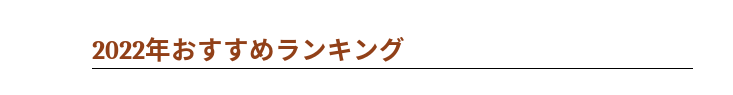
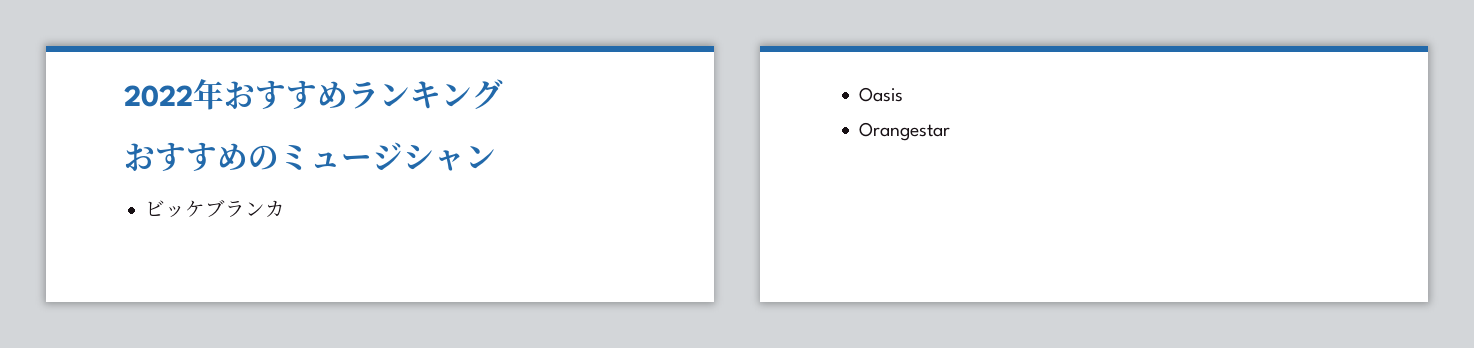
(405, 49) none -> [124,142,496,172] [145,199,286,218] [859,87,904,102] [859,122,951,141] // おすすめのミュージシャン // ビッケブランカ // Oasis // Orangestar

